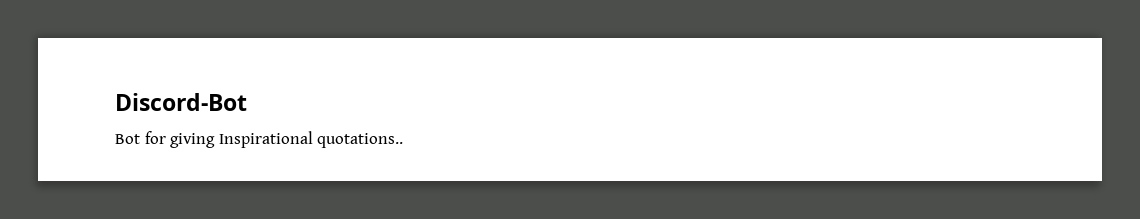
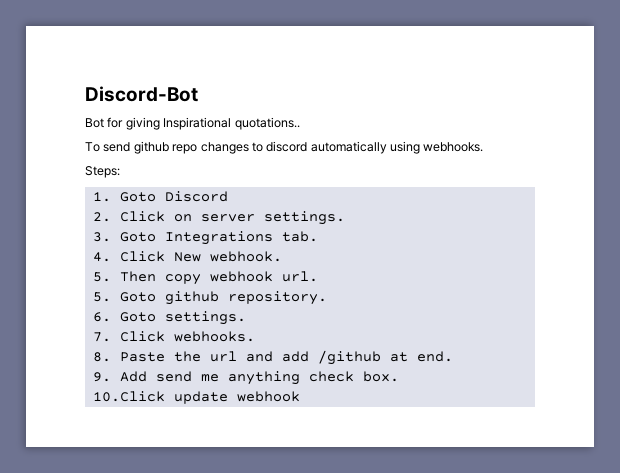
(404, 140) none -> [85,141,484,154] [85,166,120,178] [92,191,228,202] [92,211,345,225] [92,231,318,245] [92,251,282,262] [92,271,318,285] [92,291,327,305] [92,311,246,325] [92,331,255,342] [92,350,453,365] [92,371,399,385] [92,391,300,404] // To send github repo changes to discord automatically using webhooks. // Steps: // 1. Goto Discord // 2. Click on server settings. // 3. Goto Integrations tab. // 4. Click New webhook. // 5. Then copy webhook url. // 5. Goto github repository. // 6. Goto settings. // 7. Click webhooks. // 8. Paste the url and add /github at end. // 9. Add send me anything check box. // 10.Click update webhook

